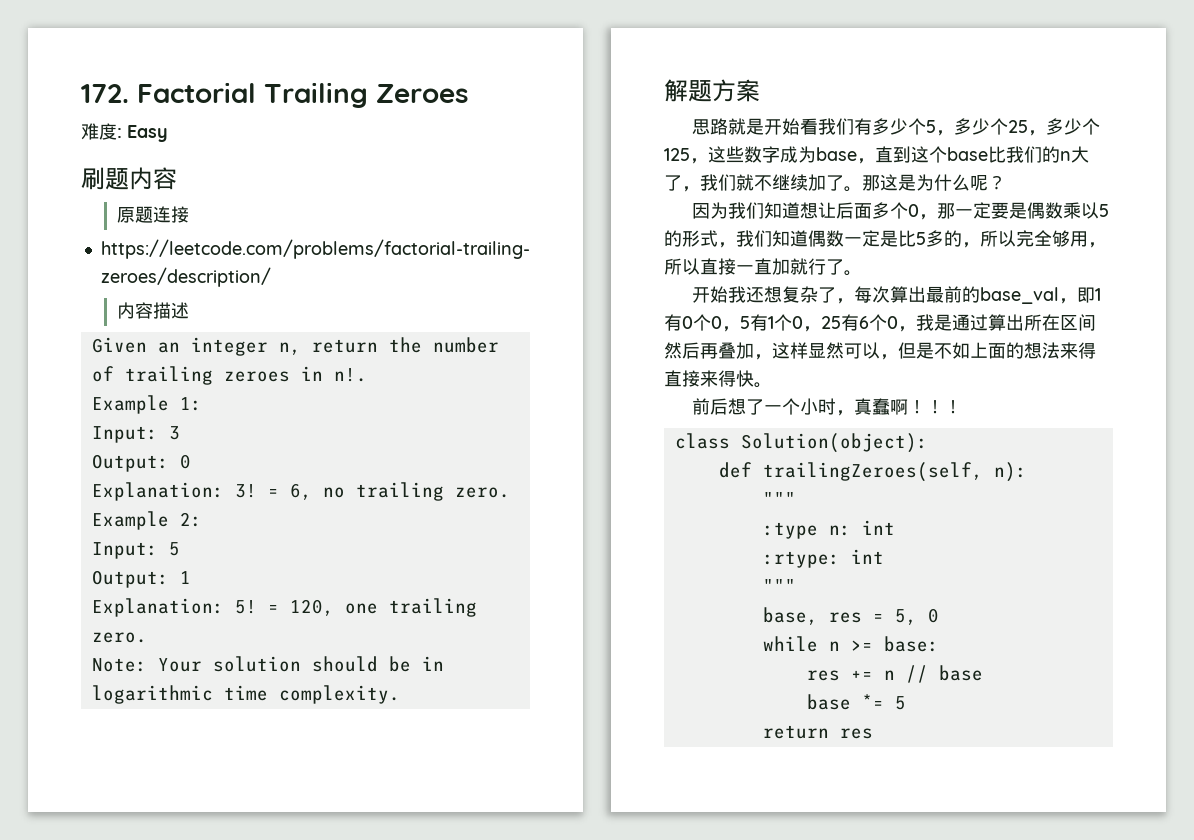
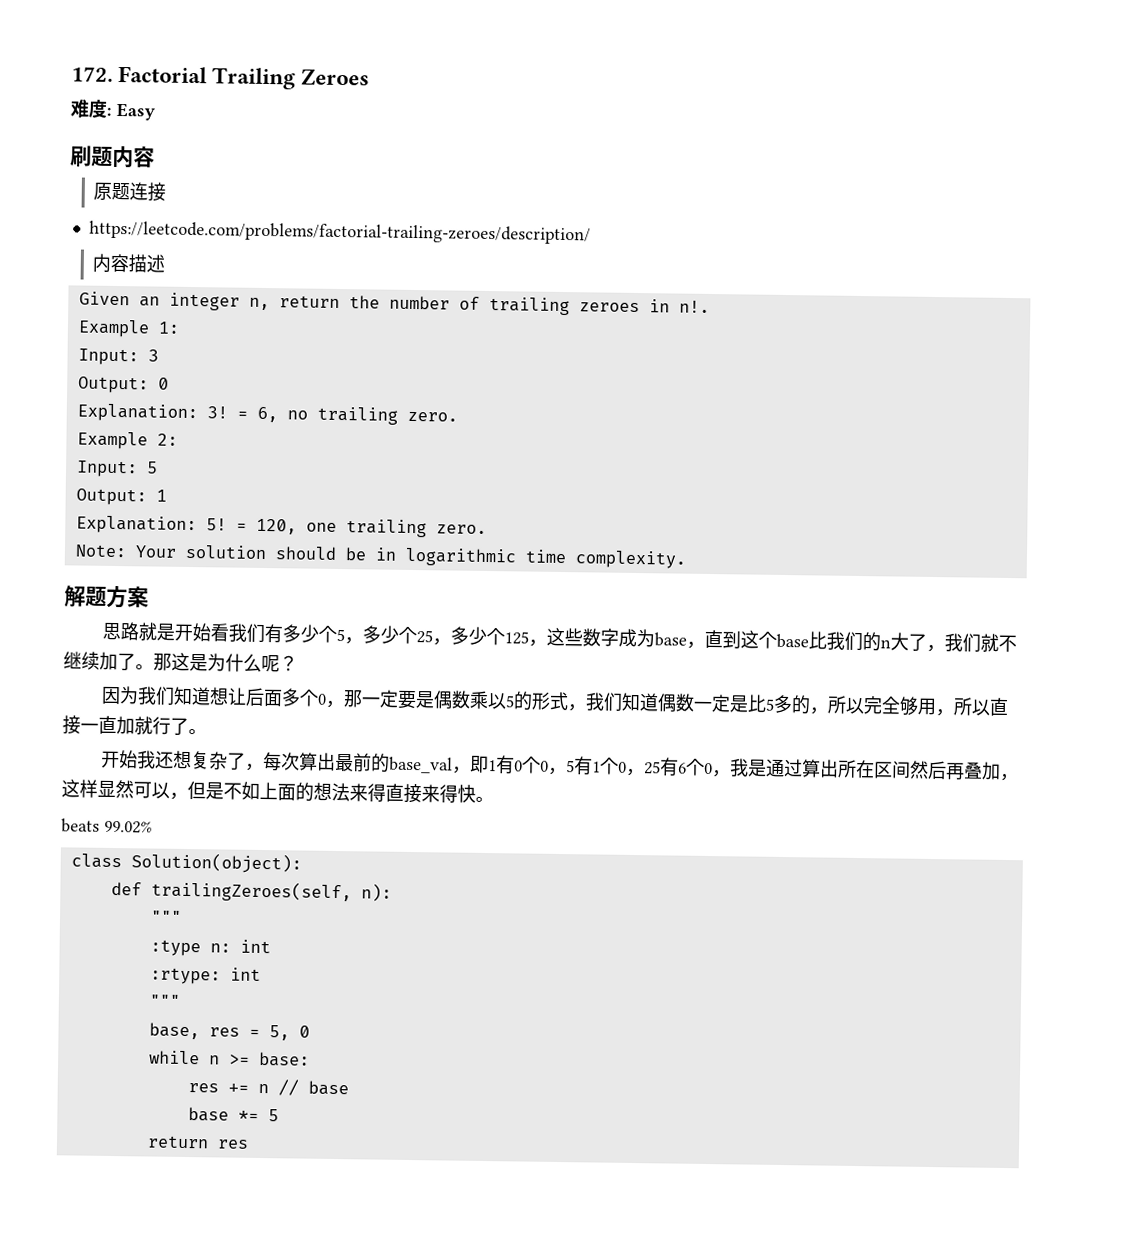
[692,398,963,416] 前后想了一个小时，真蠢啊！！！ -> [61,818,152,834] beats 99.02%

